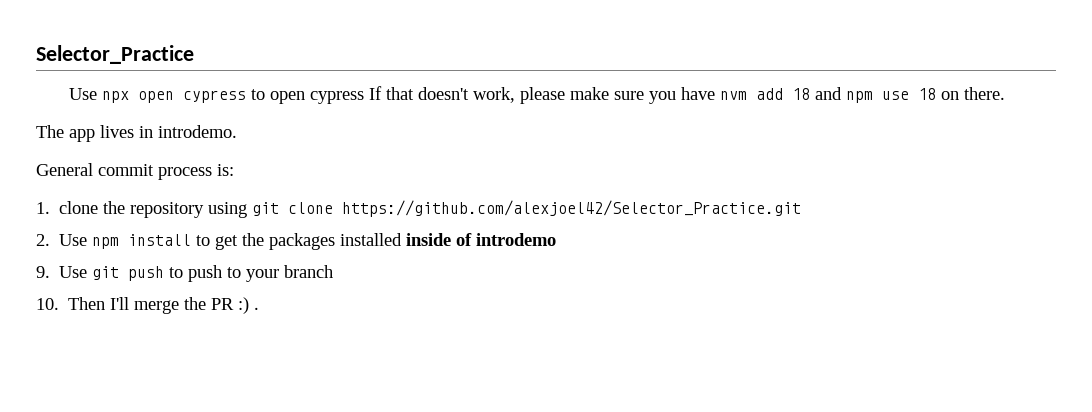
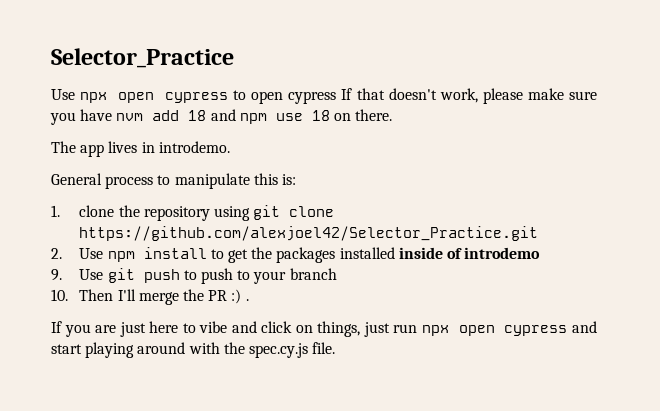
[98,164,212,180] commit process -> [105,173,278,189] process to manipulate this
(260, 308) none -> [51,321,597,337] [51,342,336,358] // If you are just here to vibe and click on things, just run npx open cypress and start playing around with the spec.cy.js file.

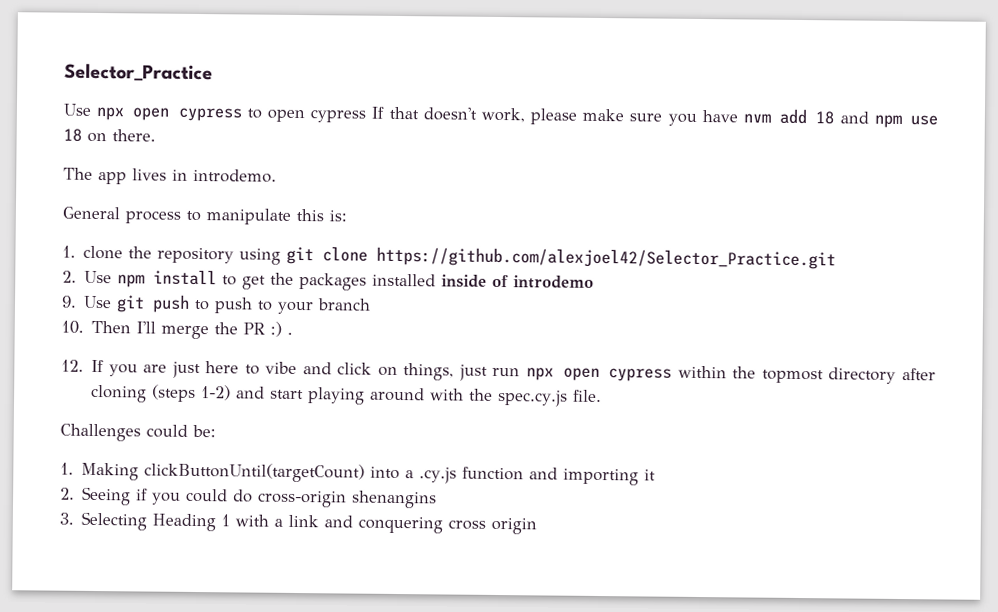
(249, 300) none -> [61,359,84,372] 12.
(568, 330) none -> [677,365,937,384] [91,384,232,403] within the topmost directory after cloning (steps 1-2)
(336, 348) none -> [60,423,216,442] [60,462,657,486] [60,486,438,509] [59,511,538,535] // Challenges could be: // 1. Making clickButtonUntil(targetCount) into a .cy.js function and importing it // 2. Seeing if you could do cross-origin shenangins // 3. Selecting Heading 1 with a link and conquering cross origin

